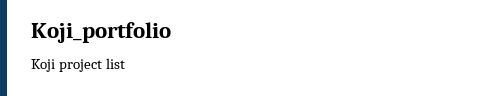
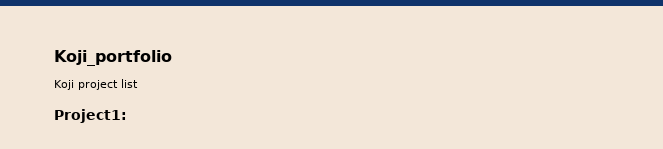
(125, 63) none -> [54,109,127,123] // Project1:

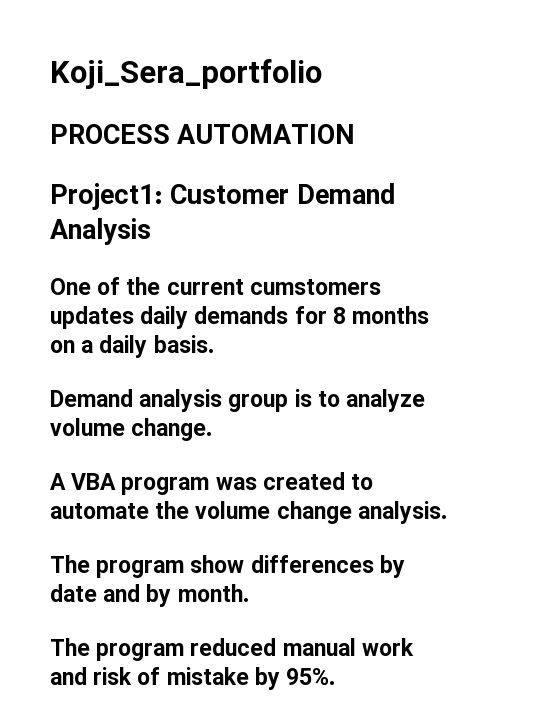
[54,50,172,66] [54,79,138,90] [54,109,127,123] Koji_portfolio // Koji project list // Project1: -> [50,59,322,89] [50,124,356,144] [50,183,395,210] [50,218,151,245] [50,277,381,295] [50,306,430,329] [50,335,214,358] [50,389,426,412] [50,418,213,441] [50,472,374,495] [50,501,447,524] [50,555,405,578] [50,584,249,607] [50,638,414,661] [50,667,336,690] Koji_Sera_portfolio // PROCESS AUTOMATION // Project1: Customer Demand Analysis // One of the current cumstomers updates daily demands for 8 months on a daily basis. // Demand analysis group is to analyze volume change. // A VBA program was created to automate the volume change analysis. // The program show differences by date and by month. // The program reduced manual work and risk of mistake by 95%.

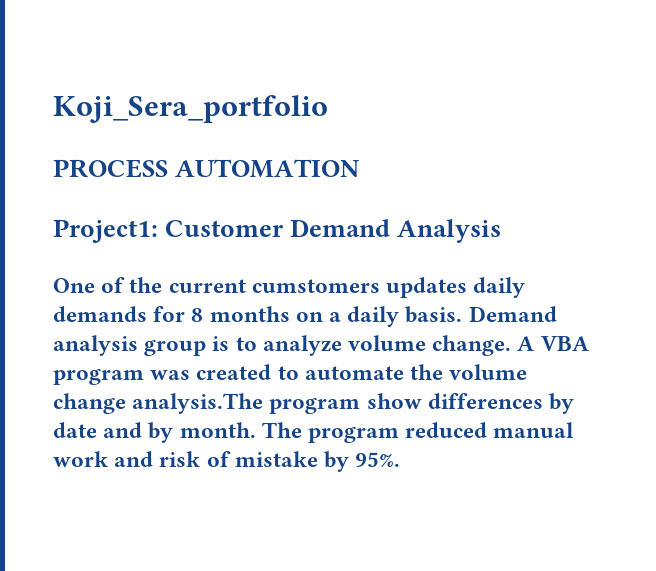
(214, 344) // -> (463, 314) none
(213, 429) // -> (512, 345) none
[357,501,447,524] [50,555,90,573] analysis. // The -> [132,393,264,414] analysis.The
(249, 593) // -> (256, 430) none

